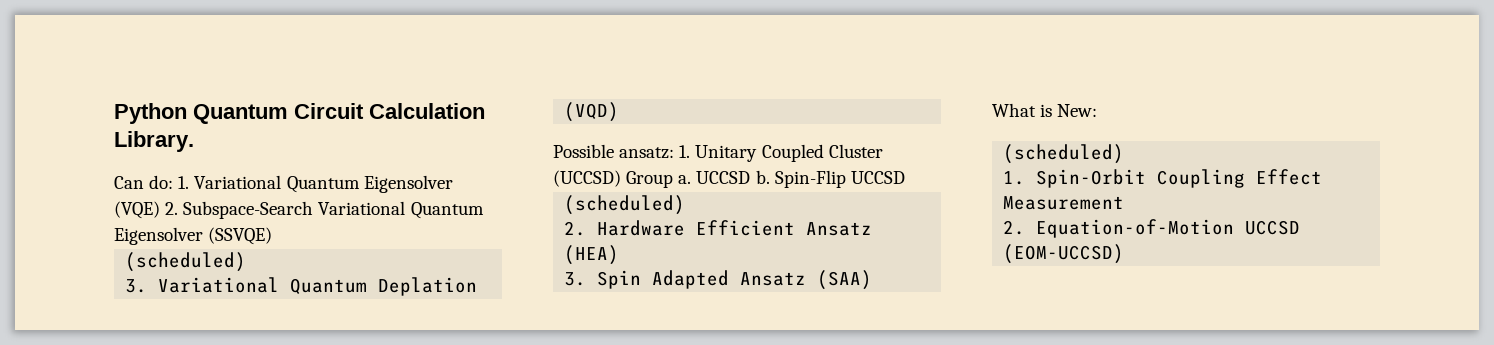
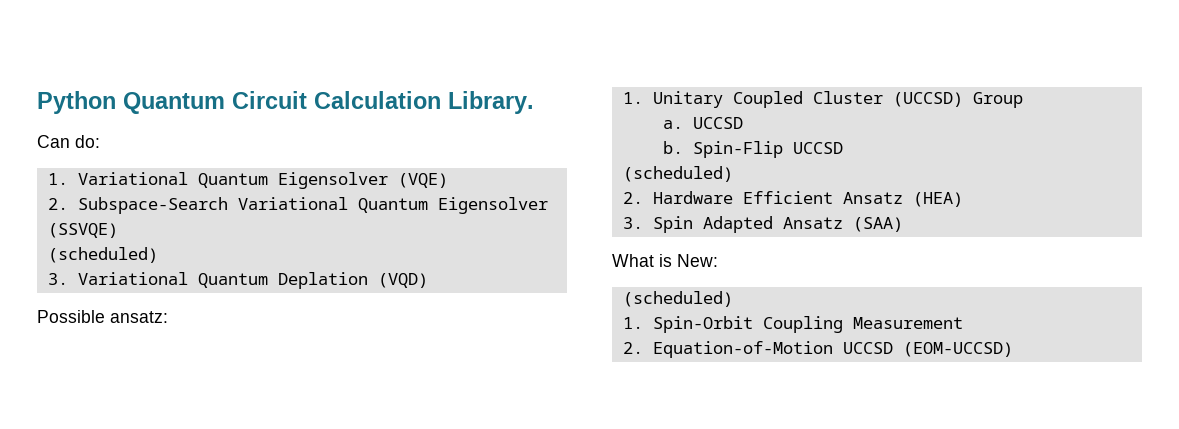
(174, 182) none -> (100, 141) //
(160, 210) none -> (448, 180) //
(675, 153) none -> (168, 317) //
(674, 179) none -> (1023, 100) //
(751, 177) none -> (743, 123) //
[1256,169,1323,185] Effect -> (843, 324) none

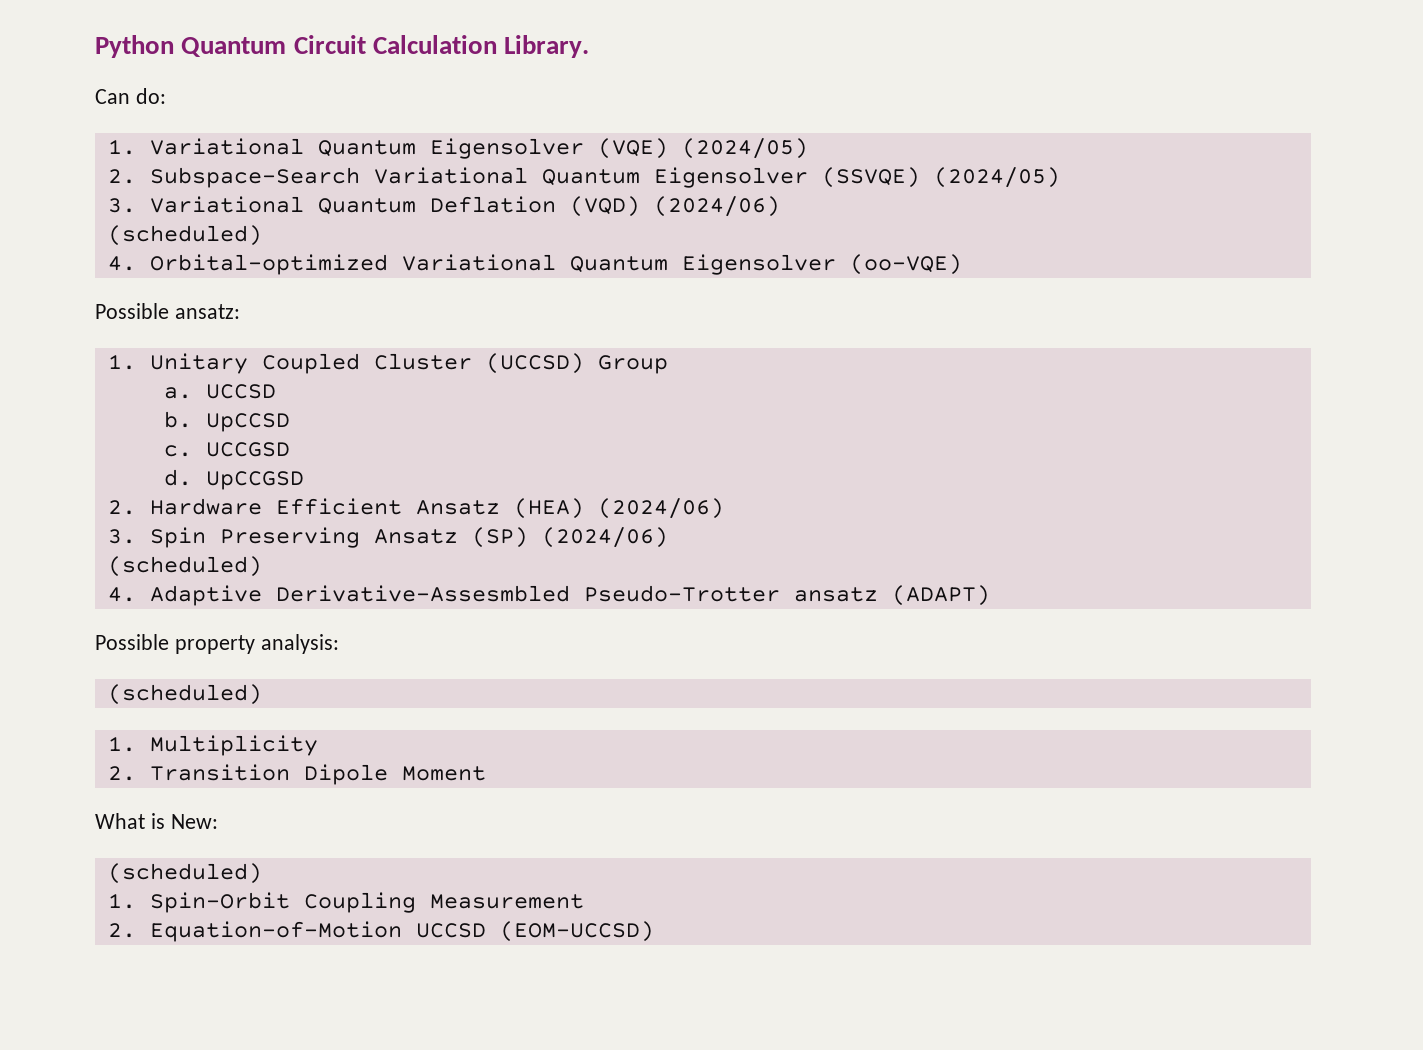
(448, 180) none -> [681,138,808,159] (2024/05)
[47,247,158,263] // (scheduled) -> [933,167,1060,188] (2024/05)
[277,272,368,289] Deplation -> [429,196,556,213] Deflation
(428, 280) none -> [653,196,780,217] [107,225,262,246] [107,254,962,275] (2024/06) // (scheduled) // 4. Orbital-optimized Variational Quantum Eigensolver (oo-VQE)
[692,141,843,158] [622,166,733,182] Spin-Flip UCCSD // (scheduled) -> [205,413,290,432] [163,442,290,457] [163,469,304,490] UpCCSD // c. UCCGSD // d. UpCCGSD
(963, 199) none -> [597,498,724,519] (2024/06)
[702,216,903,233] Adapted Ansatz (SAA) -> [219,527,668,548] [107,556,262,577] [107,585,990,606] [95,634,339,654] [107,684,262,705] [107,735,318,756] [107,764,486,785] Preserving Ansatz (SP) (2024/06) // (scheduled) // 4. Adaptive Derivative-Assesmbled Pseudo-Trotter ansatz (ADAPT) // Possible property analysis: // (scheduled) // 1. Multiplicity // 2. Transition Dipole Moment

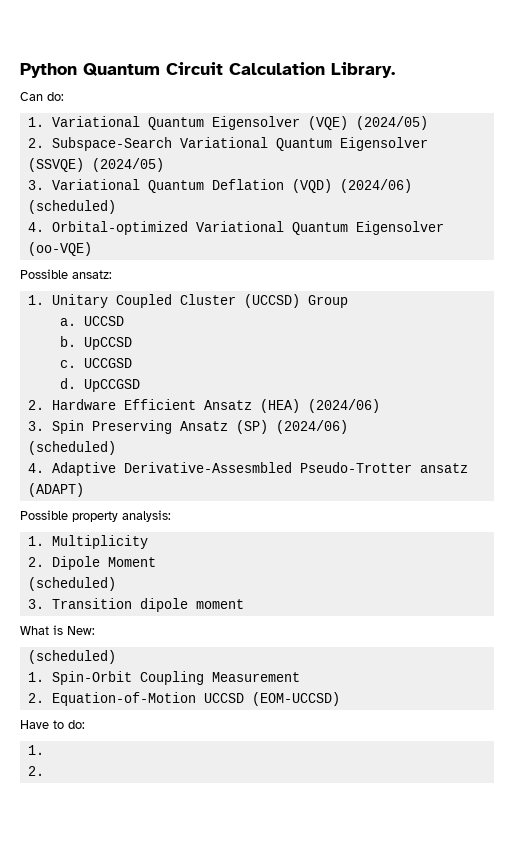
[107,684,262,705] // (scheduled) -> (171, 516) none
[149,764,290,781] Transition -> (44, 562) none
(486, 773) none -> [27,577,116,591] [27,598,244,612] // (scheduled) // 3. Transition dipole moment
(654, 931) none -> [20,720,85,729] [27,745,44,755] [27,766,44,776] // Have to do: // 1. // 2.

